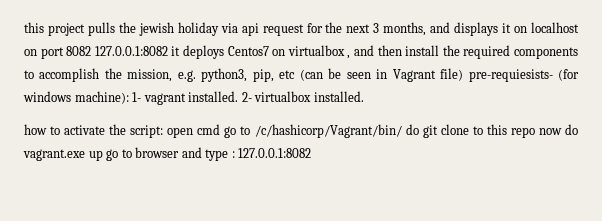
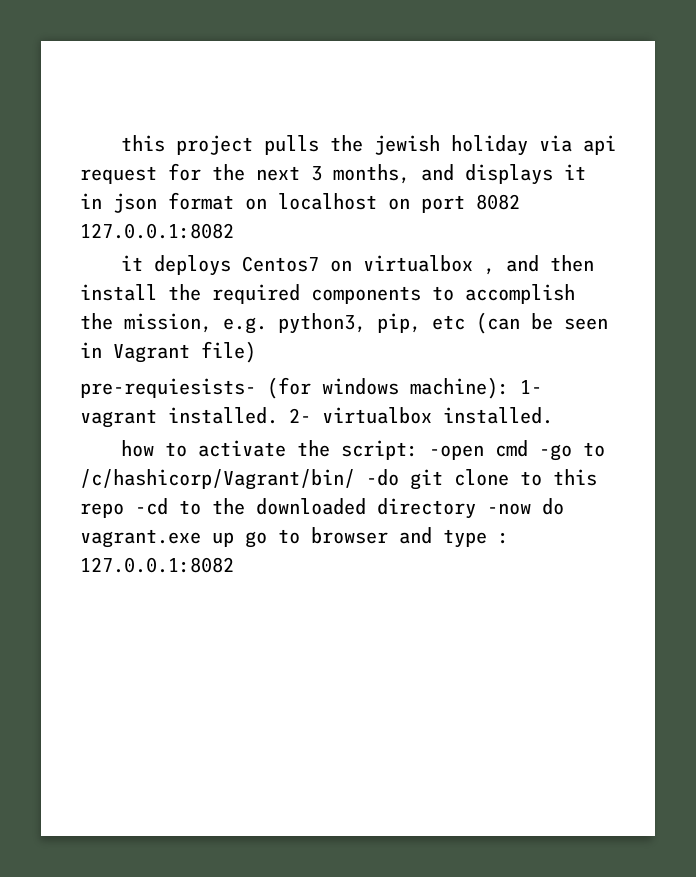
(512, 28) none -> [80,192,234,213] in json format
(168, 51) none -> (234, 231) //
(464, 74) none -> (256, 352) //
[167,124,237,138] open cmd go -> [428,440,572,461] -open cmd -go
[405,124,419,135] do -> [366,469,399,486] -do
[538,128,562,135] now -> [135,498,531,519] -cd to the downloaded directory -now

